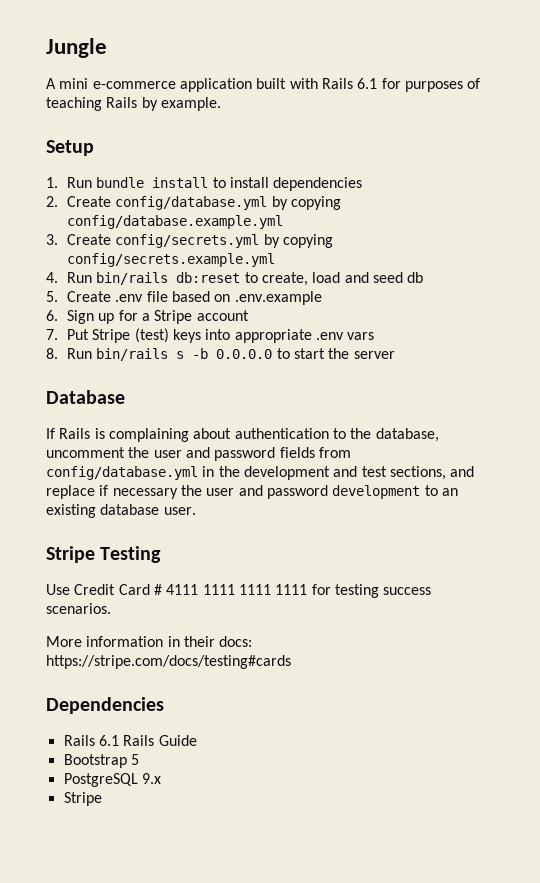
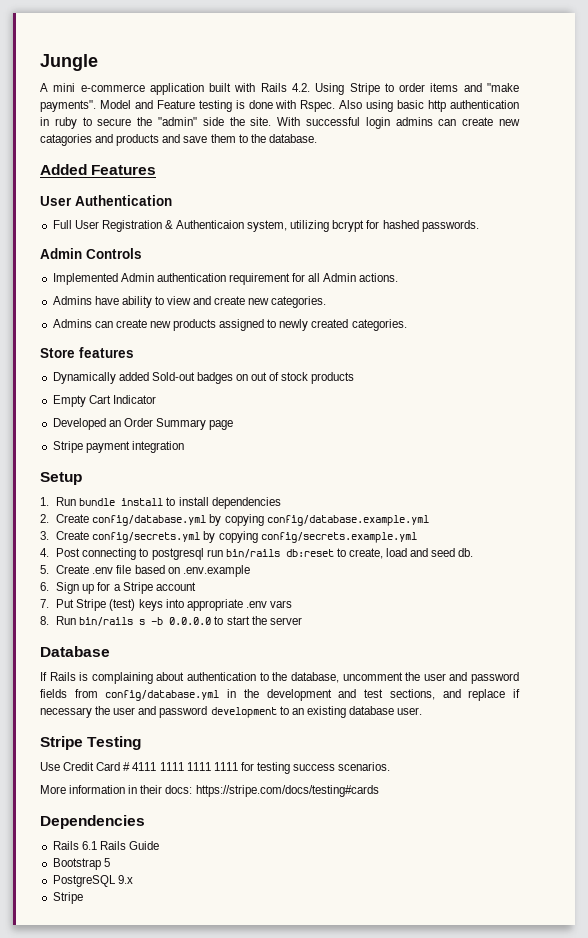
[357,78,481,92] [46,97,221,111] 6.1 for purposes of teaching Rails by example. -> [292,83,519,95] [40,100,519,112] [40,117,521,129] [40,134,317,146] [40,164,157,175] [40,195,172,206] [52,220,479,232] [40,248,142,259] [52,273,399,285] [52,296,327,308] [52,319,407,331] [40,347,134,358] [52,372,355,384] [52,395,156,407] [52,418,234,430] [52,441,184,453] 4.2. Using Stripe to order items and "make payments". Model and Feature testing is done with Rspec. Also using basic http authentication in ruby to secure the "admin" side the site. With successful login admins can create new catagories and products and save them to the database. // Added Features // User Authentication // Full User Registration & Authenticaion system, utilizing bcrypt for hashed passwords. // Admin Controls // Implemented Admin authentication requirement for all Admin actions. // Admins have ability to view and create new categories. // Admins can create new products assigned to newly created categories. // Store features // Dynamically added Sold-out badges on out of stock products // Empty Cart Indicator // Developed an Order Summary page // Stripe payment integration
[66,272,92,283] Run -> [56,548,223,560] Post connecting to postgresql run
[407,272,424,283] db -> [458,548,474,557] db.

